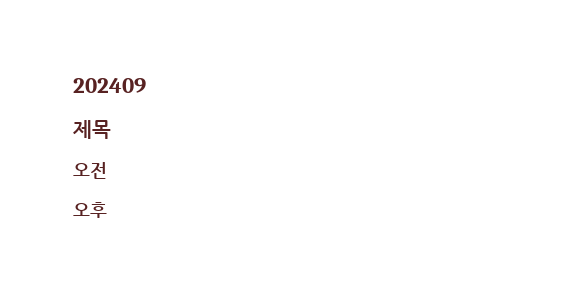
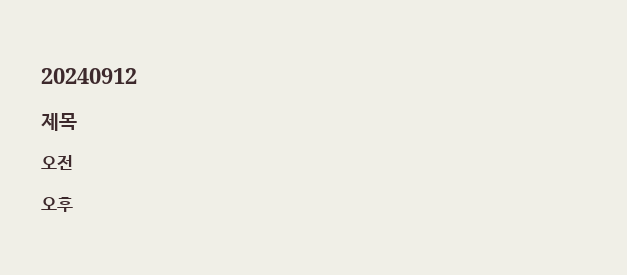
[73,78,146,93] 202409 -> [41,68,137,84] 20240912

